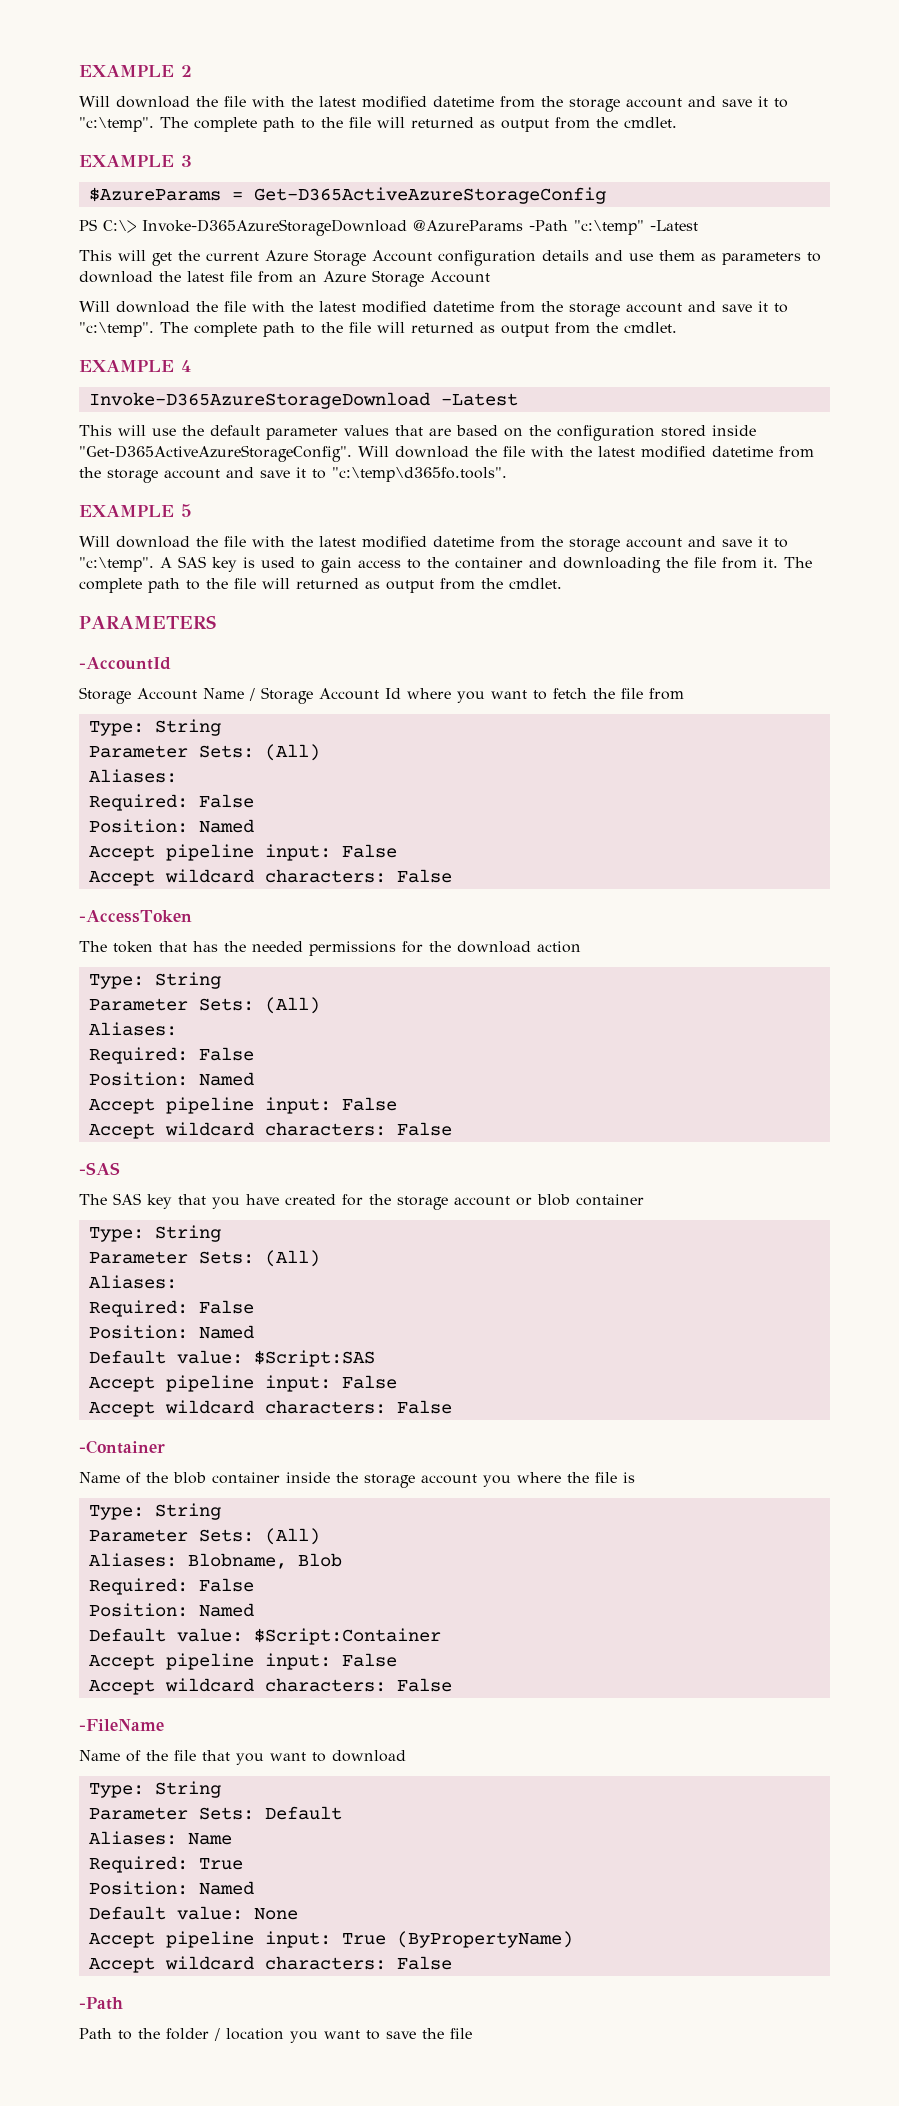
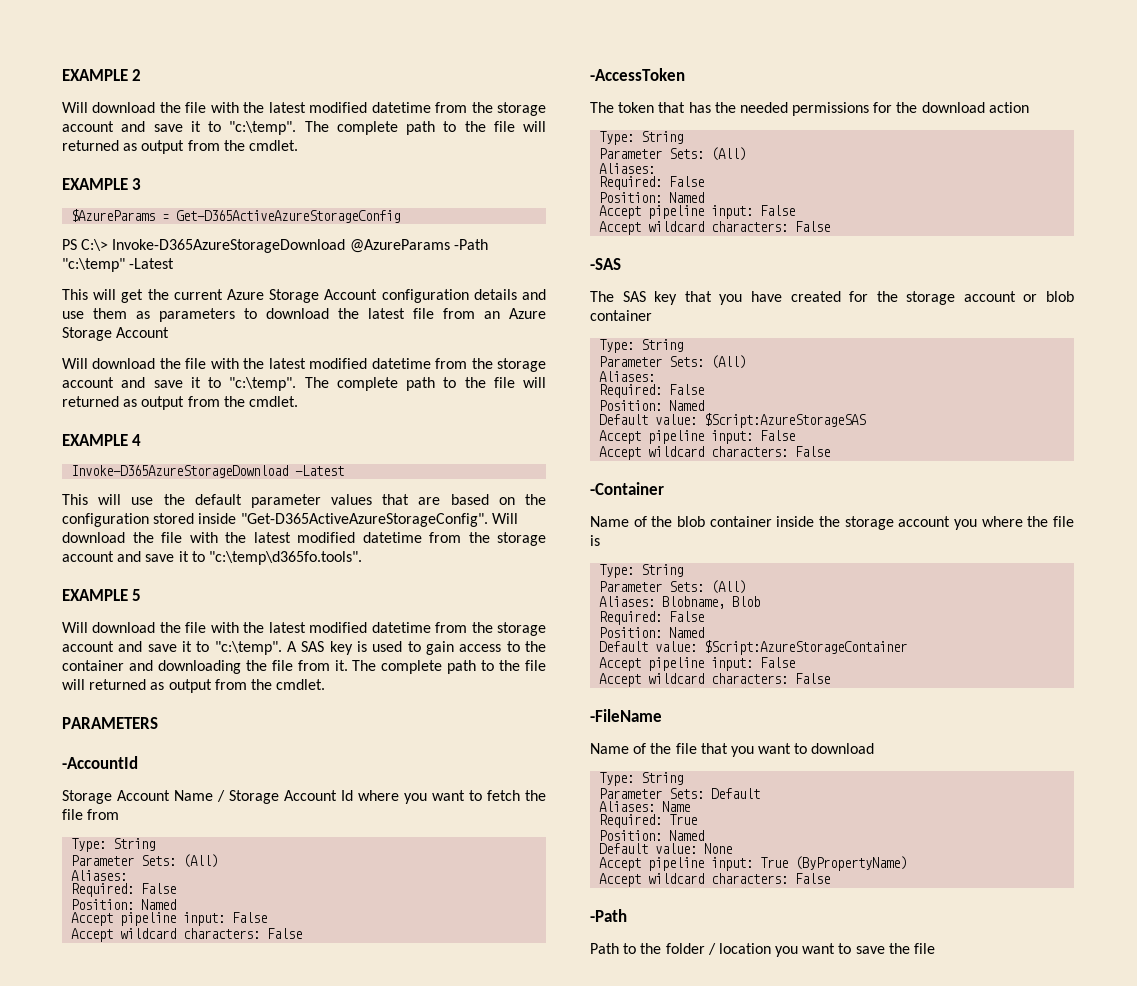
[253,1350,375,1367] $Script:SAS -> [704,413,867,428] $Script:AzureStorageSAS
[253,1628,441,1645] $Script:Container -> [704,640,908,655] $Script:AzureStorageContainer

